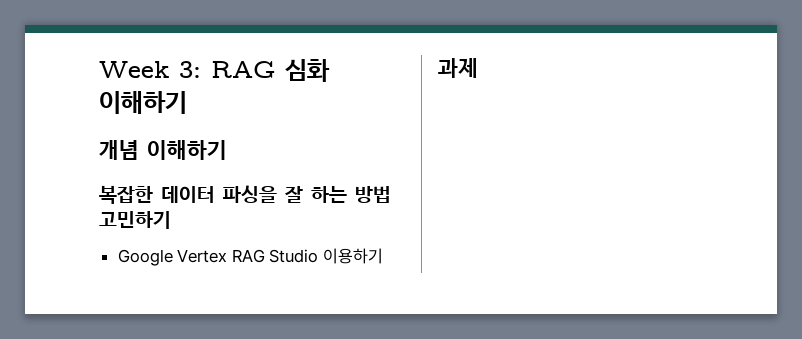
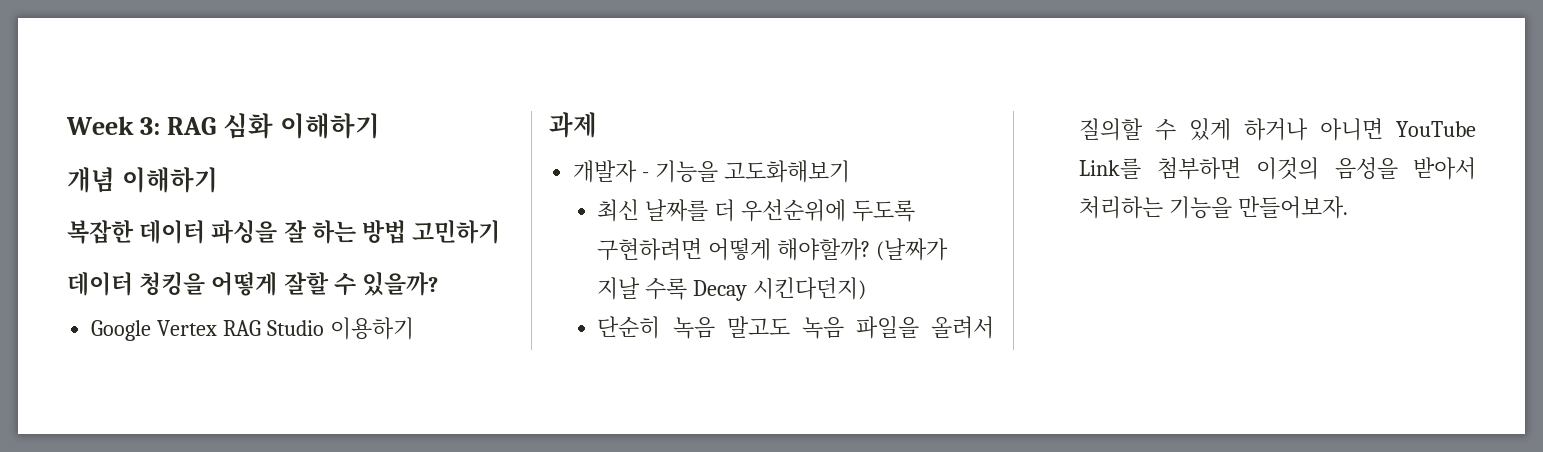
(171, 220) none -> [67,271,439,296] // 데이터 청킹을 어떻게 잘할 수 있을까?
(478, 68) none -> [573,160,851,183] [597,199,916,222] [597,238,949,261] [597,277,867,301] [597,316,994,339] [1079,118,1476,141] [1079,157,1476,180] [1079,196,1349,219] // 개발자 - 기능을 고도화해보기 // 최신 날짜를 더 우선순위에 두도록 구현하려면 어떻게 해야할까? (날짜가 지날 수록 Decay 시킨다던지) // 단순히 녹음 말고도 녹음 파일을 올려서 질의할 수 있게 하거나 아니면 YouTube Link를 첨부하면 이것의 음성을 받아서 처리하는 기능을 만들어보자.

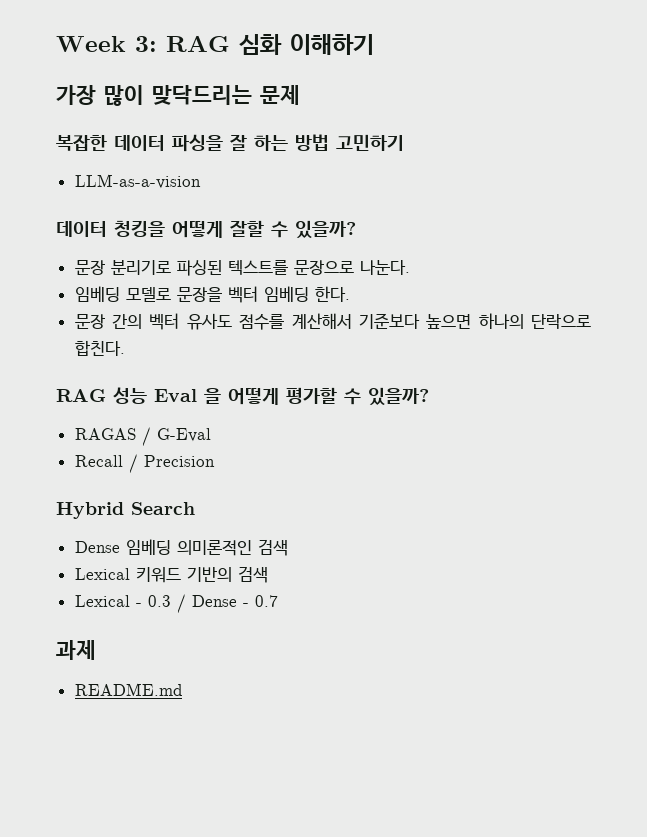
[67,167,218,193] 개념 이해하기 -> [56,85,300,106] 가장 많이 맞닥드리는 문제
(501, 232) none -> [74,174,201,189] // LLM-as-a-vision
[91,317,414,341] [549,112,597,138] [573,160,851,183] [597,199,916,222] [597,238,949,261] [597,277,867,301] [597,316,994,339] [1079,118,1476,141] [1079,157,1476,180] [1079,196,1349,219] Google Vertex RAG Studio 이용하기 // 과제 // 개발자 - 기능을 고도화해보기 // 최신 날짜를 더 우선순위에 두도록 구현하려면 어떻게 해야할까? (날짜가 지날 수록 Decay 시킨다던지) // 단순히 녹음 말고도 녹음 파일을 올려서 질의할 수 있게 하거나 아니면 YouTube Link를 첨부하면 이것의 음성을 받아서 처리하는 기능을 만들어보자. -> [74,260,410,276] [74,286,350,303] [74,313,591,330] [74,340,125,356] [56,387,429,405] [74,427,211,446] [74,454,215,473] [56,502,195,519] [74,539,288,556] [74,566,268,583] [74,594,278,613] [56,640,96,660] [74,683,182,696] 문장 분리기로 파싱된 텍스트를 문장으로 나눈다. // 임베딩 모델로 문장을 벡터 임베딩 한다. // 문장 간의 벡터 유사도 점수를 계산해서 기준보다 높으면 하나의 단락으로 합친다. // RAG 성능 Eval 을 어떻게 평가할 수 있을까? // RAGAS / G-Eval // Recall / Precision // Hybrid Search // Dense 임베딩 의미론적인 검색 // Lexical 키워드 기반의 검색 // Lexical - 0.3 / Dense - 0.7 // 과제 // README.md

